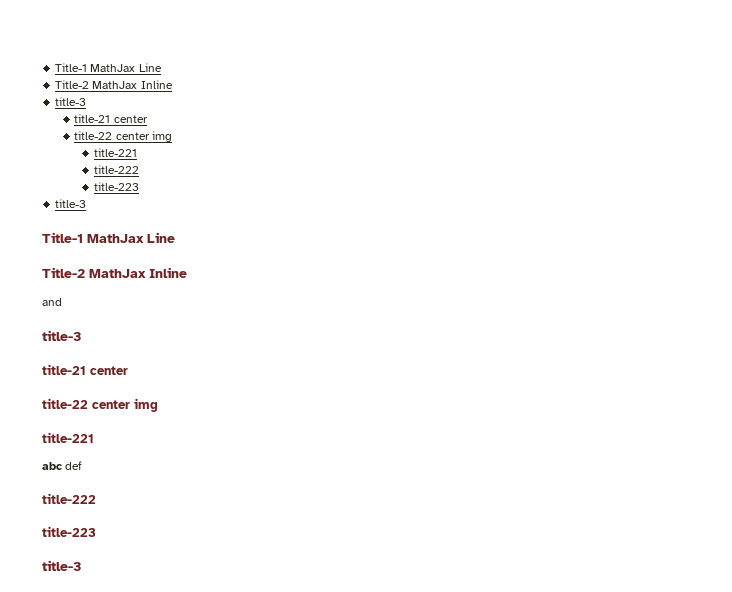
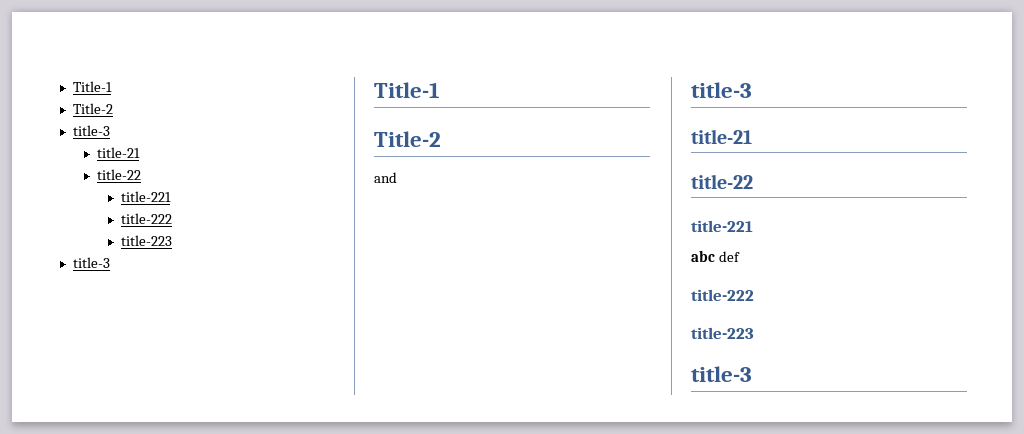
[55,63,162,72] [55,80,173,89] [55,97,87,106] [74,114,148,123] [74,131,172,142] Title-1 MathJax Line // Title-2 MathJax Inline // title-3 // title-21 center // title-22 center img -> [72,81,112,92] [72,103,113,114] [72,125,110,136] [97,147,141,158] [97,169,142,180] Title-1 // Title-2 // title-3 // title-21 // title-22
[87,232,175,243] [42,267,187,278] MathJax Line // Title-2 MathJax Inline -> [374,131,441,147] // Title-2
[90,366,128,375] [42,398,158,412] center // title-22 center img -> [691,174,753,189] // title-22

